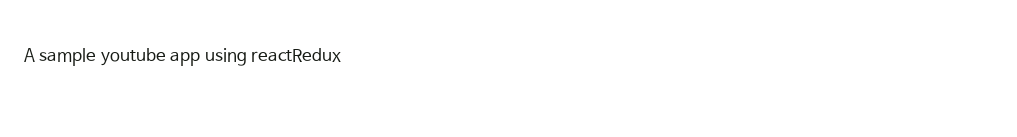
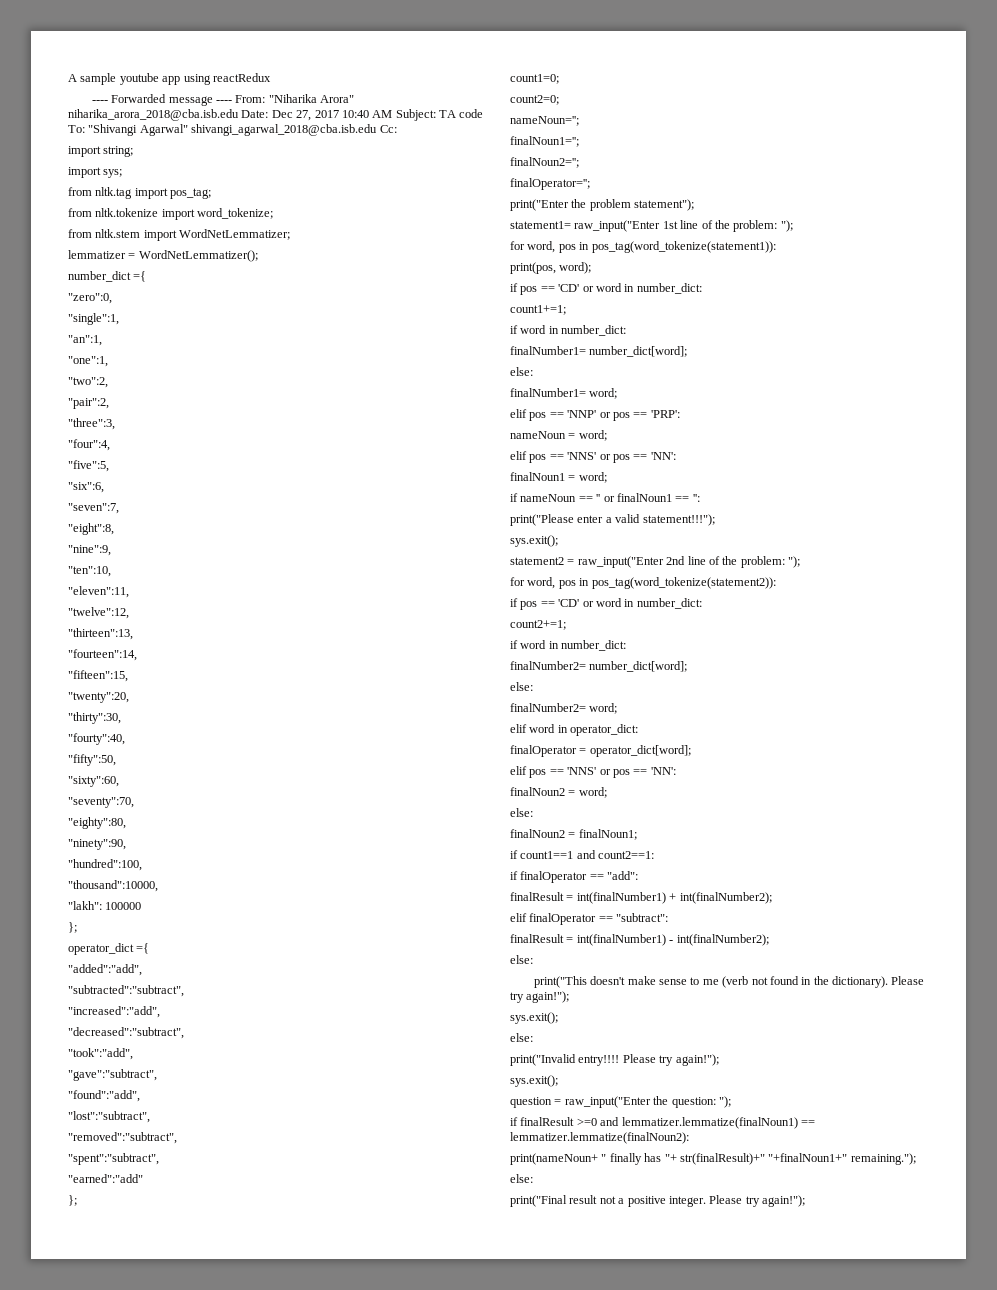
(342, 55) none -> [91,94,355,106] [68,109,484,121] [68,124,397,136] [68,146,134,157] [68,167,123,178] [68,187,212,199] [68,208,274,220] [68,229,291,241] [68,250,258,262] [68,271,147,282] [68,293,112,304] [68,313,119,325] [68,335,102,346] [68,356,108,367] [68,377,108,388] [68,398,109,409] [68,418,115,430] [68,439,110,451] [68,460,109,472] [68,482,104,493] [68,503,119,514] [68,523,114,535] [68,545,111,556] [68,566,111,577] [68,586,129,598] [68,607,129,619] [68,628,133,640] [68,649,137,661] [68,670,128,682] [68,692,129,703] [68,712,121,724] [68,733,125,745] [68,754,116,766] [68,776,119,787] [68,797,134,808] [68,817,126,829] [68,839,126,850] [68,859,142,871] [68,880,158,892] [68,901,142,910] [68,922,77,933] [68,943,150,955] [68,964,142,976] [68,985,184,997] [68,1006,160,1018] [68,1027,184,1039] [68,1048,133,1060] [68,1069,157,1081] [68,1090,140,1102] [68,1111,150,1123] [68,1132,177,1144] [68,1153,159,1165] [68,1174,143,1183] [68,1195,77,1206] [510,74,559,84] [510,95,559,105] [510,116,579,126] [510,136,579,147] [510,157,579,168] [510,178,590,190] [510,199,695,211] [510,220,793,232] [510,241,776,253] [510,262,592,274] [510,283,702,295] [510,305,566,315] [510,325,627,336] [510,346,688,357] [510,367,533,376] [510,388,618,399] [510,409,680,421] [510,430,607,441] [510,451,676,463] [510,472,607,483] [510,493,700,502] [510,514,715,526] [510,535,558,547] [510,556,800,568] [510,577,776,589] [510,598,702,610] [510,620,566,630] [510,640,627,651] [510,661,688,672] [510,682,533,691] [510,703,618,714] [510,724,639,736] [510,745,691,757] [510,766,676,778] [510,787,607,798] [510,808,533,817] [510,829,637,840] [510,850,655,859] [510,871,639,883] [510,892,772,904] [510,913,669,925] [510,934,769,946] [510,955,533,964] [533,976,925,988] [510,991,570,1003] [510,1012,558,1024] [510,1033,533,1042] [510,1054,719,1066] [510,1075,558,1087] [510,1096,731,1108] [510,1117,815,1129] [510,1132,689,1144] [510,1153,916,1165] [510,1174,533,1183] [510,1195,805,1207] // ---- Forwarded message ---- From: "Niharika Arora" niharika_arora_2018@cba.isb.edu Date: Dec 27, 2017 10:40 AM Subject: TA code To: "Shivangi Agarwal" shivangi_agarwal_2018@cba.isb.edu Cc: // import string; // import sys; // from nltk.tag import pos_tag; // from nltk.tokenize import word_tokenize; // from nltk.stem import WordNetLemmatizer; // lemmatizer = WordNetLemmatizer(); // number_dict ={ // "zero":0, // "single":1, // "an":1, // "one":1, // "two":2, // "pair":2, // "three":3, // "four":4, // "five":5, // "six":6, // "seven":7, // "eight":8, // "nine":9, // "ten":10, // "eleven":11, // "twelve":12, // "thirteen":13, // "fourteen":14, // "fifteen":15, // "twenty":20, // "thirty":30, // "fourty":40, // "fifty":50, // "sixty":60, // "seventy":70, // "eighty":80, // "ninety":90, // "hundred":100, // "thousand":10000, // "lakh": 100000 // }; // operator_dict ={ // "added":"add", // "subtracted":"subtract", // "increased":"add", // "decreased":"subtract", // "took":"add", // "gave":"subtract", // "found":"add", // "lost":"subtract", // "removed":"subtract", // "spent":"subtract", // "earned":"add" // }; // count1=0; // count2=0; // nameNoun=''; // finalNoun1=''; // finalNoun2=''; // finalOperator=''; // print("Enter the problem statement"); // statement1= raw_input("Enter 1st line of the problem: "); // for word, pos in pos_tag(word_tokenize(statement1)): // print(pos, word); // if pos == 'CD' or word in number_dict: // count1+=1; // if word in number_dict: // finalNumber1= number_dict[word]; // else: // finalNumber1= word; // elif pos == 'NNP' or pos == 'PRP': // nameNoun = word; // elif pos == 'NNS' or pos == 'NN': // finalNoun1 = word; // if nameNoun == '' or finalNoun1 == '': // print("Please enter a valid statement!!!"); // sys.exit(); // statement2 = raw_input("Enter 2nd line of the problem: "); // for word, pos in pos_tag(word_tokenize(statement2)): // if pos == 'CD' or word in number_dict: // count2+=1; // if word in number_dict: // finalNumber2= number_dict[word]; // else: // finalNumber2= word; // elif word in operator_dict: // finalOperator = operator_dict[word]; // elif pos == 'NNS' or pos == 'NN': // finalNoun2 = word; // else: // finalNoun2 = finalNoun1; // if count1==1 and count2==1: // if finalOperator == "add": // finalResult = int(finalNumber1) + int(finalNumber2); // elif finalOperator == "subtract": // finalResult = int(finalNumber1) - int(finalNumber2); // else: // print("This doesn't make sense to me (verb not found in the dictionary). Please try again!"); // sys.exit(); // else: // print("Invalid entry!!!! Please try again!"); // sys.exit(); // question = raw_input("Enter the question: "); // if finalResult >=0 and lemmatizer.lemmatize(finalNoun1) == lemmatizer.lemmatize(finalNoun2): // print(nameNoun+ " finally has "+ str(finalResult)+" "+finalNoun1+" remaining."); // else: // print("Final result not a positive integer. Please try again!");

